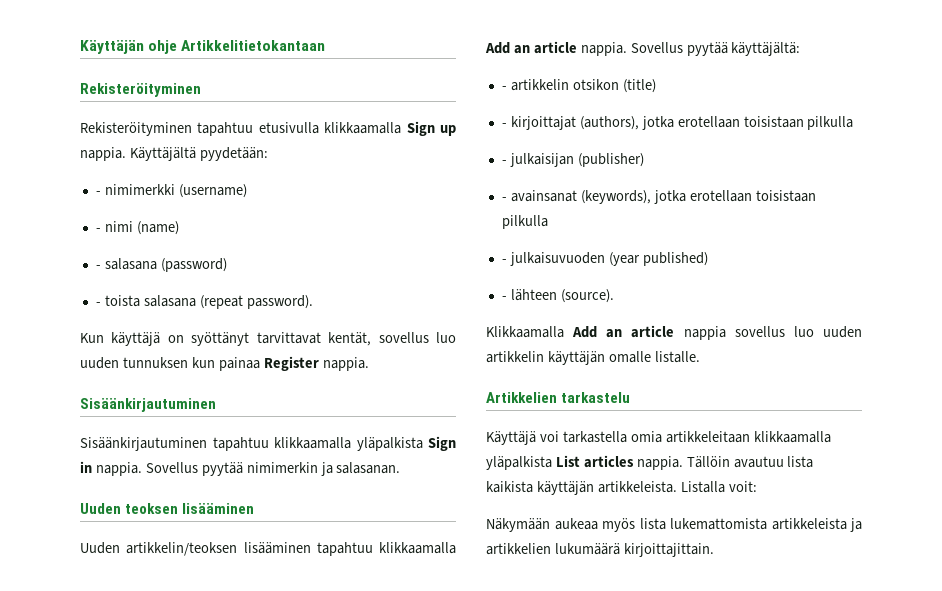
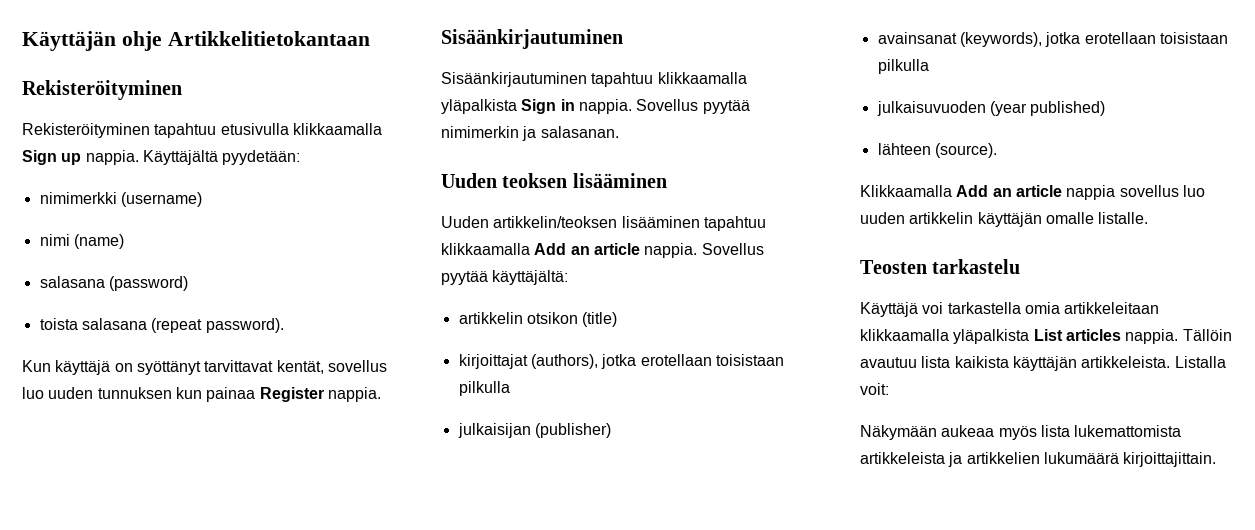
[95,191,101,195] - -> (301, 157) none
[95,228,101,232] - -> (202, 199) none
[95,265,101,269] - -> (124, 241) none
[95,302,101,306] - -> (188, 283) none
[501,86,507,90] - -> (569, 277) none
[501,123,507,127] - -> (618, 319) none
[501,160,507,164] - -> (510, 388) none
[501,197,507,201] - -> (611, 430) none
[501,259,507,263] - -> (929, 66) none
[501,296,507,300] - -> (1106, 108) none
[486,392,557,403] Artikkelien -> [860,260,927,274] Teosten

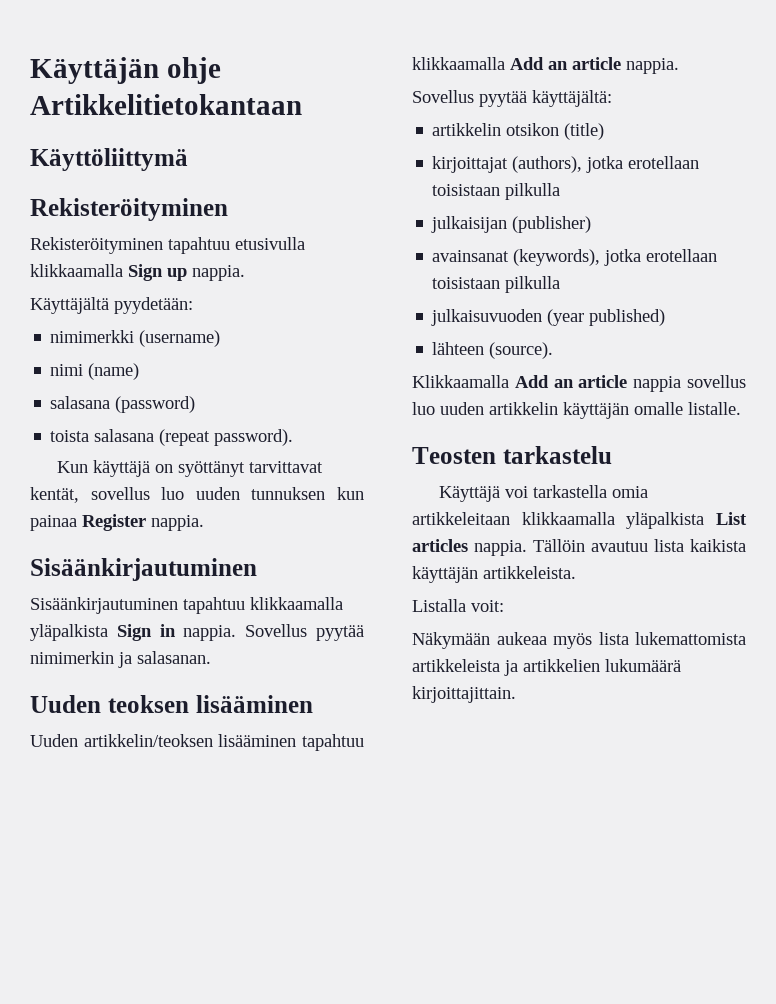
(370, 38) none -> [30,148,188,171] // Käyttöliittymä
(139, 157) none -> (245, 273) //
(698, 250) none -> (679, 66) //
(1171, 362) none -> (576, 572) //

